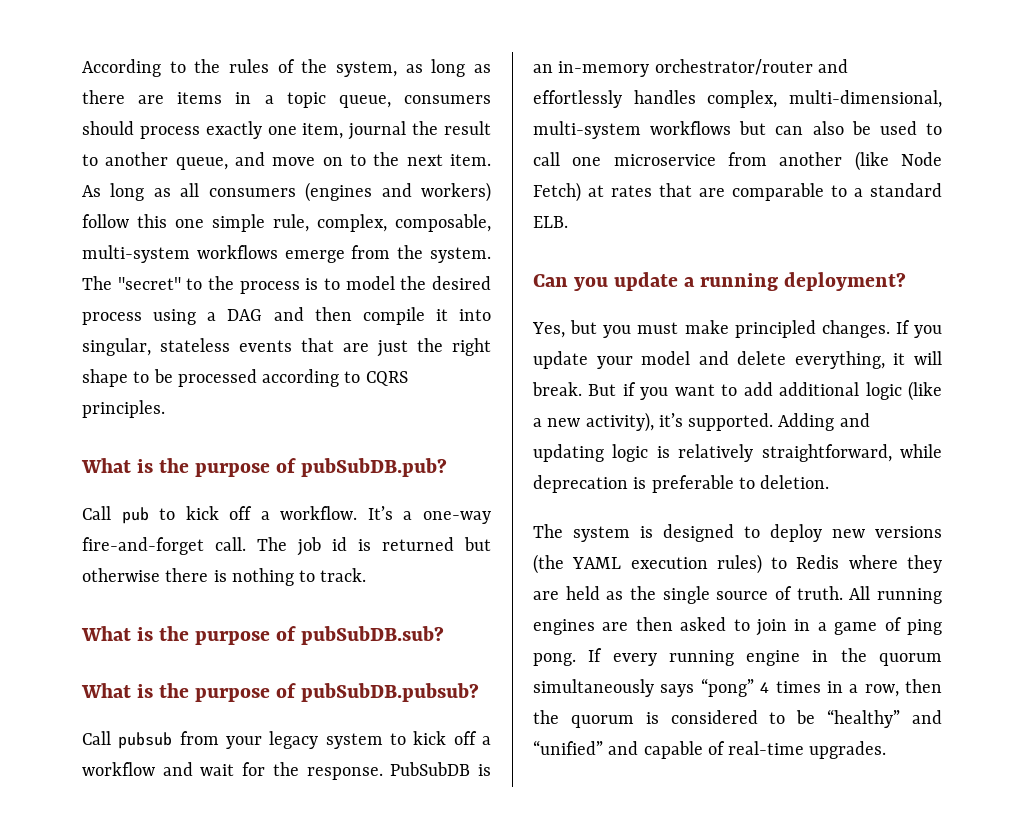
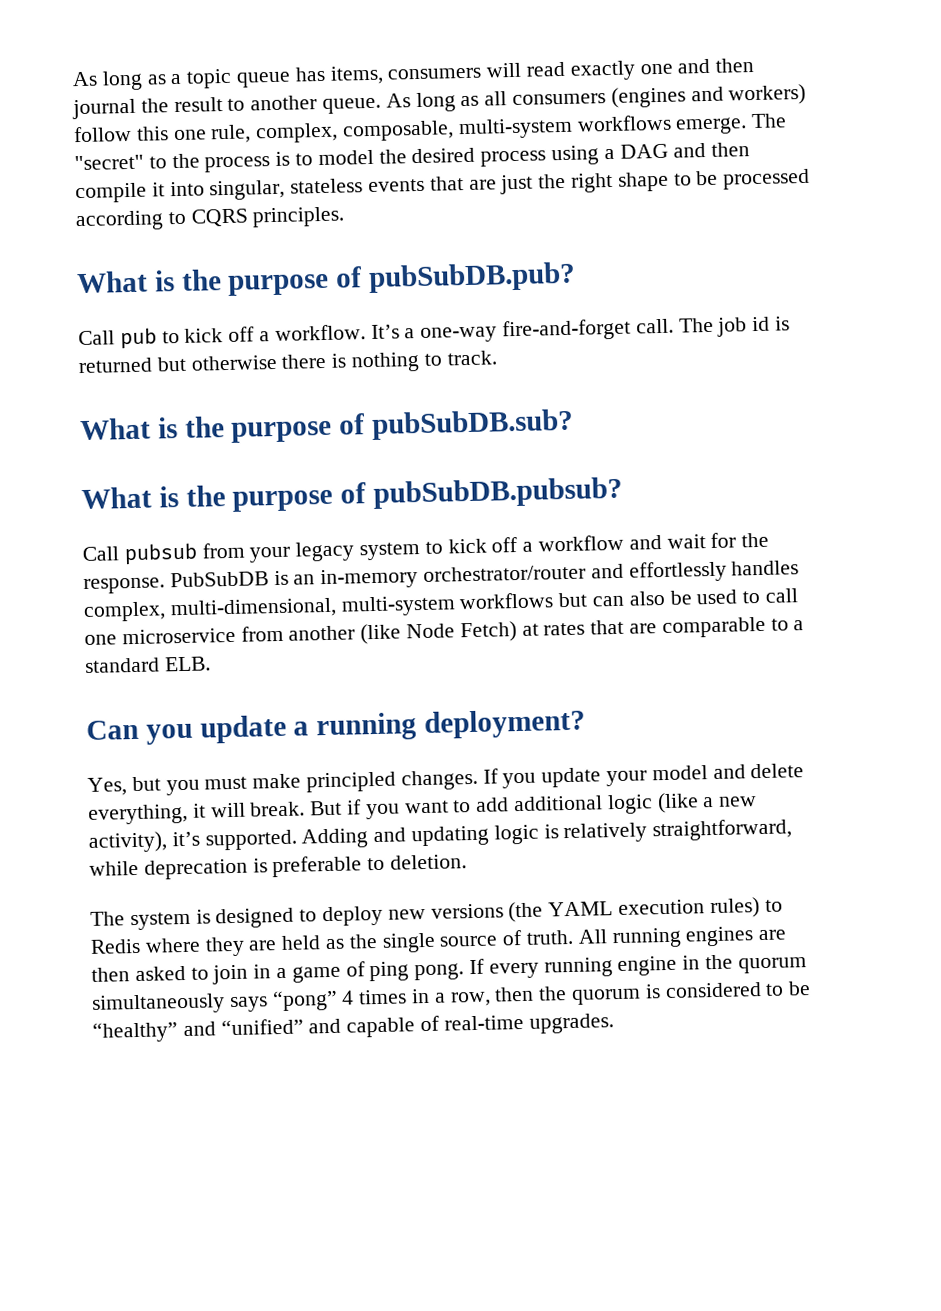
[82,59,492,77] [82,90,491,108] [82,121,344,139] According to the rules of the system, as long as there are items in a topic queue, consumers should process exactly one item, -> [72,57,755,91] As long as a topic queue has items, consumers will read exactly one and then
[175,152,491,170] queue, and move on to the next item. -> [322,97,382,114] queue.
[212,214,265,232] simple -> (207, 135) none
[284,245,492,263] emerge from the system. -> [675,117,748,135] emerge.

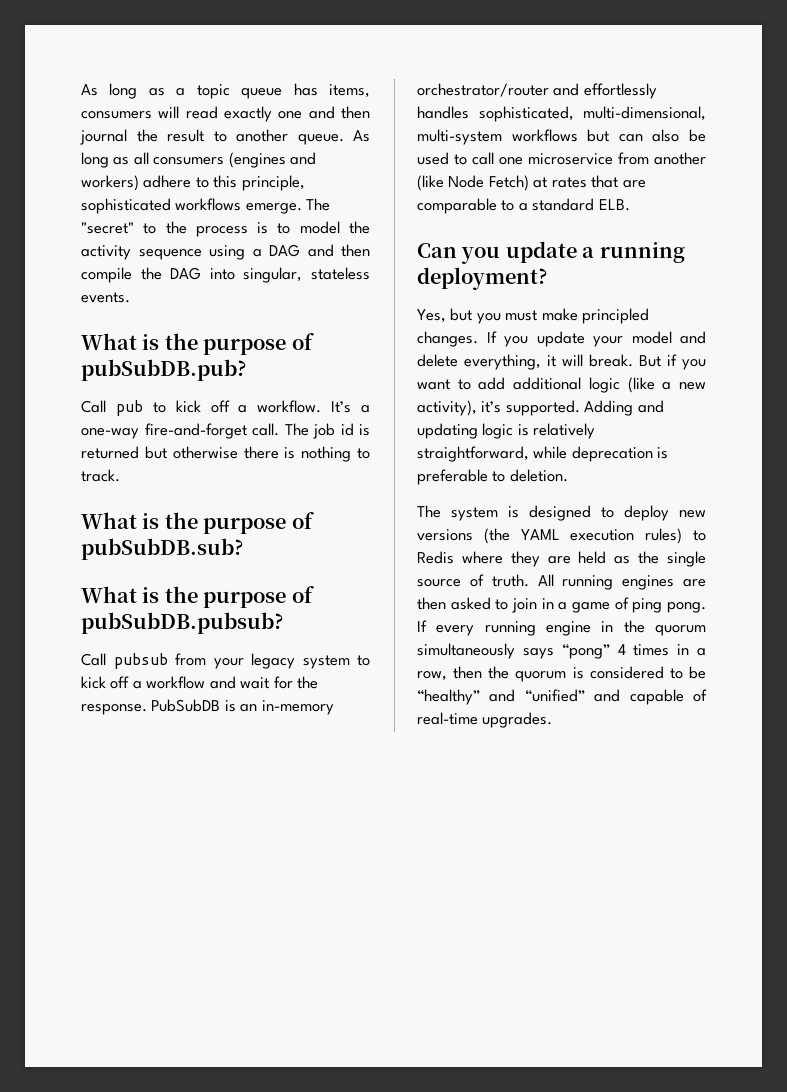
[73,117,573,144] follow this one rule, complex, composable, multi-system -> [143,175,305,191] [81,198,171,214] adhere to this principle, sophisticated
[411,147,547,167] desired process -> [81,245,202,260] activity sequence
[151,182,165,197] it -> [140,267,202,280] the DAG
[368,168,811,195] [75,206,346,232] events that are just the right shape to be processed according to CQRS principles. -> [81,292,130,303] events.
[83,601,166,623] complex, -> [478,106,574,122] sophisticated,

